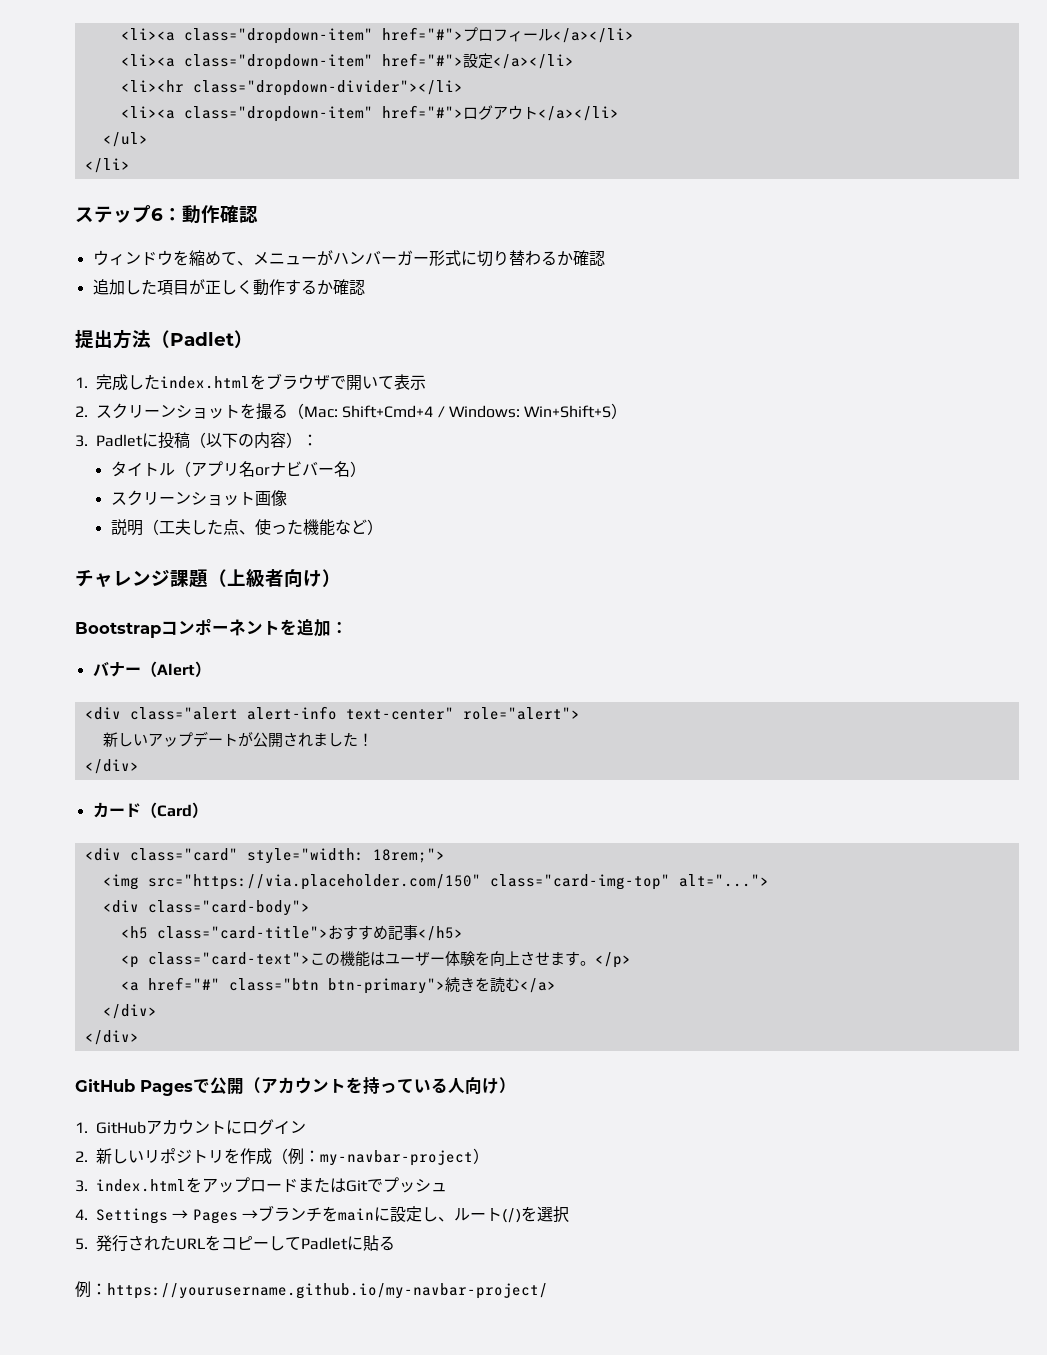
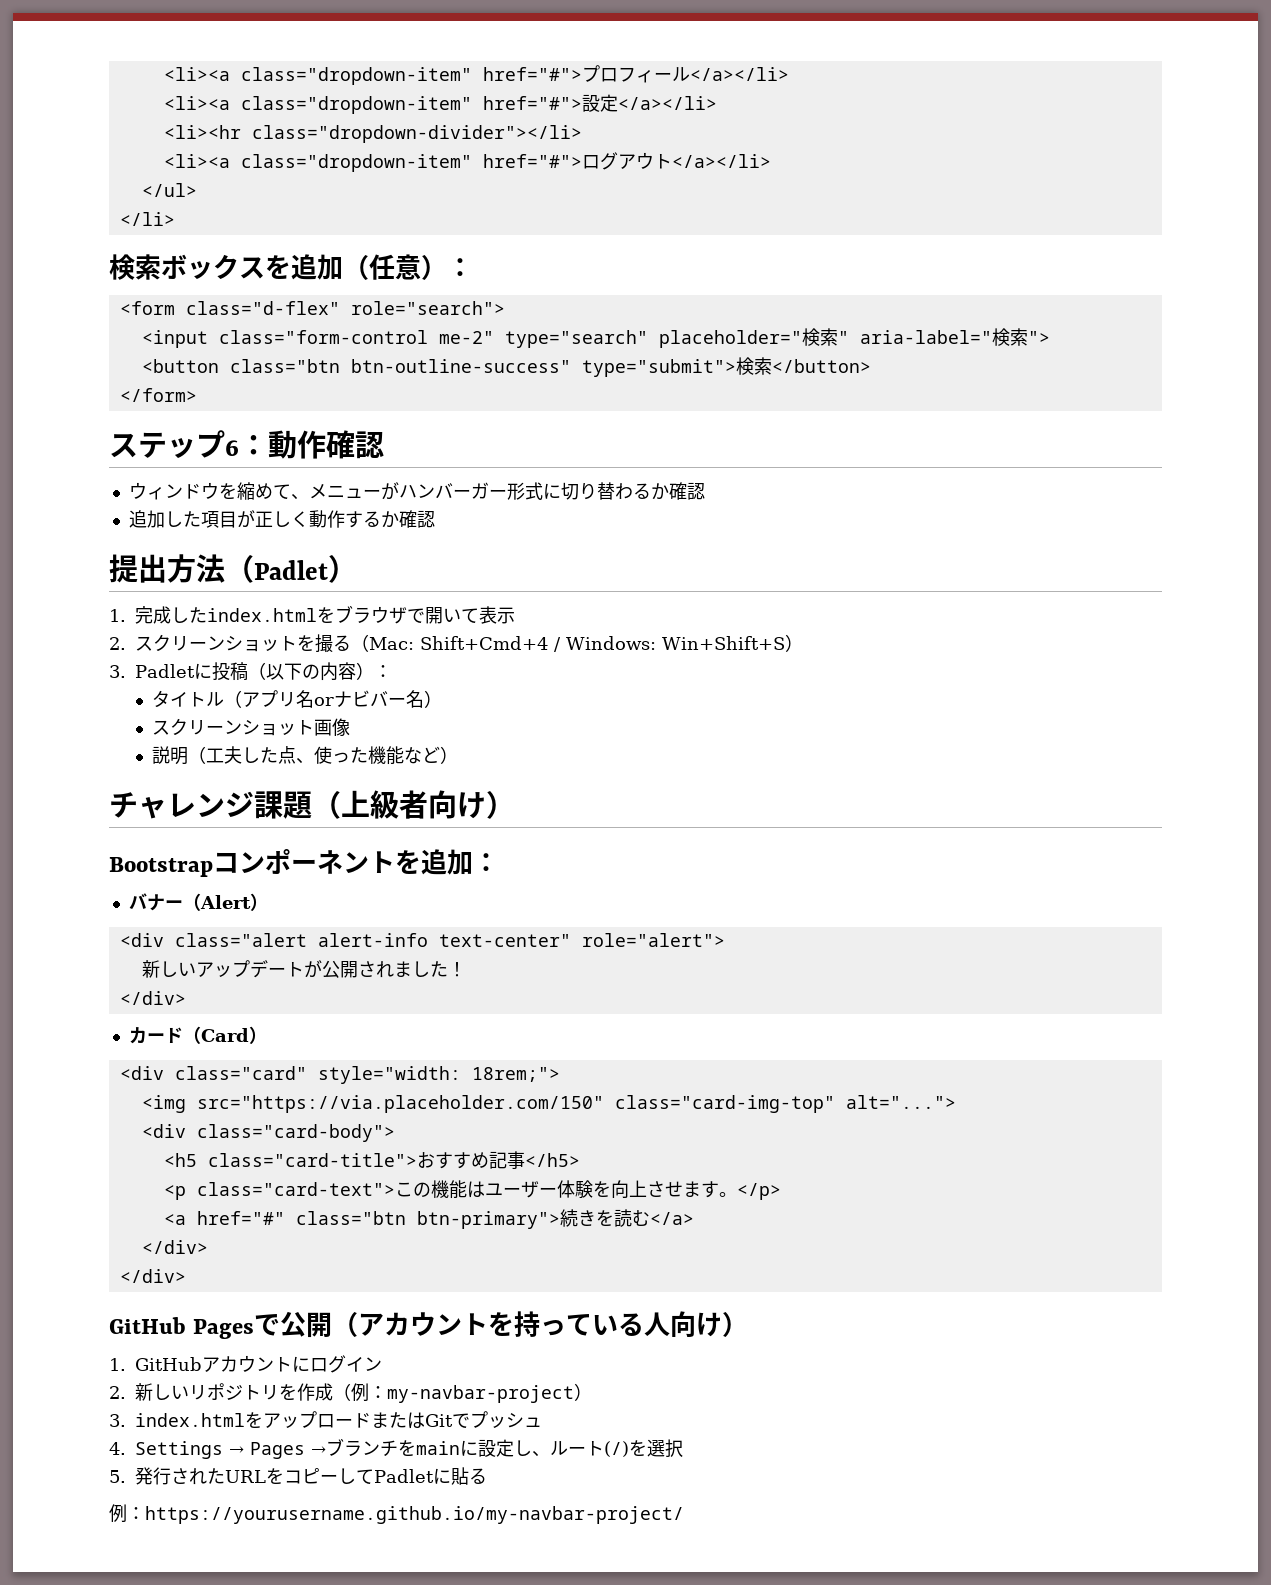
(130, 165) none -> [109,254,473,280] [119,301,505,315] [141,328,1050,348] [141,357,871,377] [119,388,197,402] // 検索ボックスを追加（任意）： // <form class="d-flex" role="search"> // <input class="form-control me-2" type="search" placeholder="検索" aria-label="検索"> // <button class="btn btn-outline-success" type="submit">検索</button> // </form>

